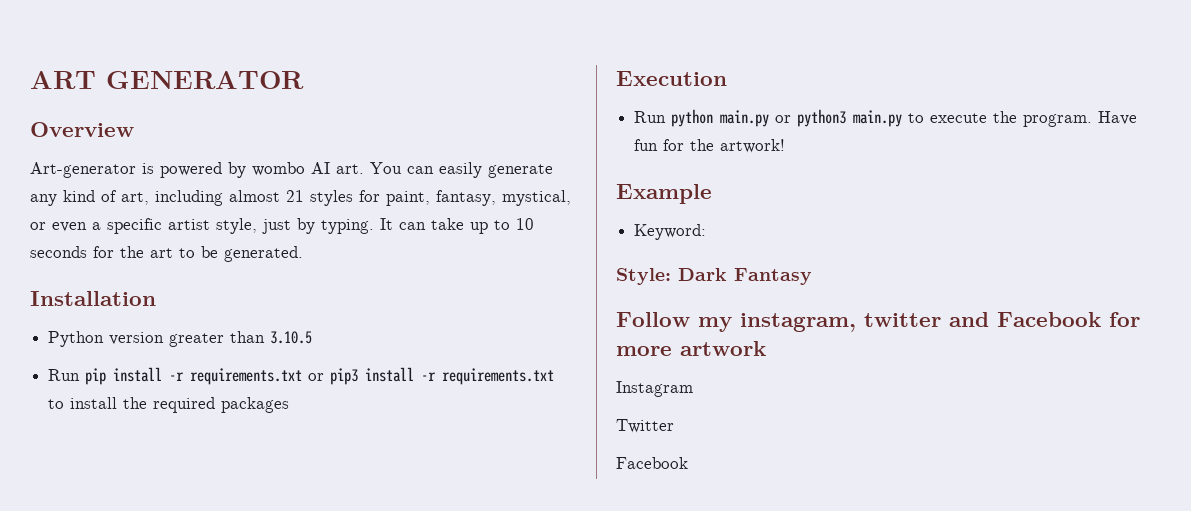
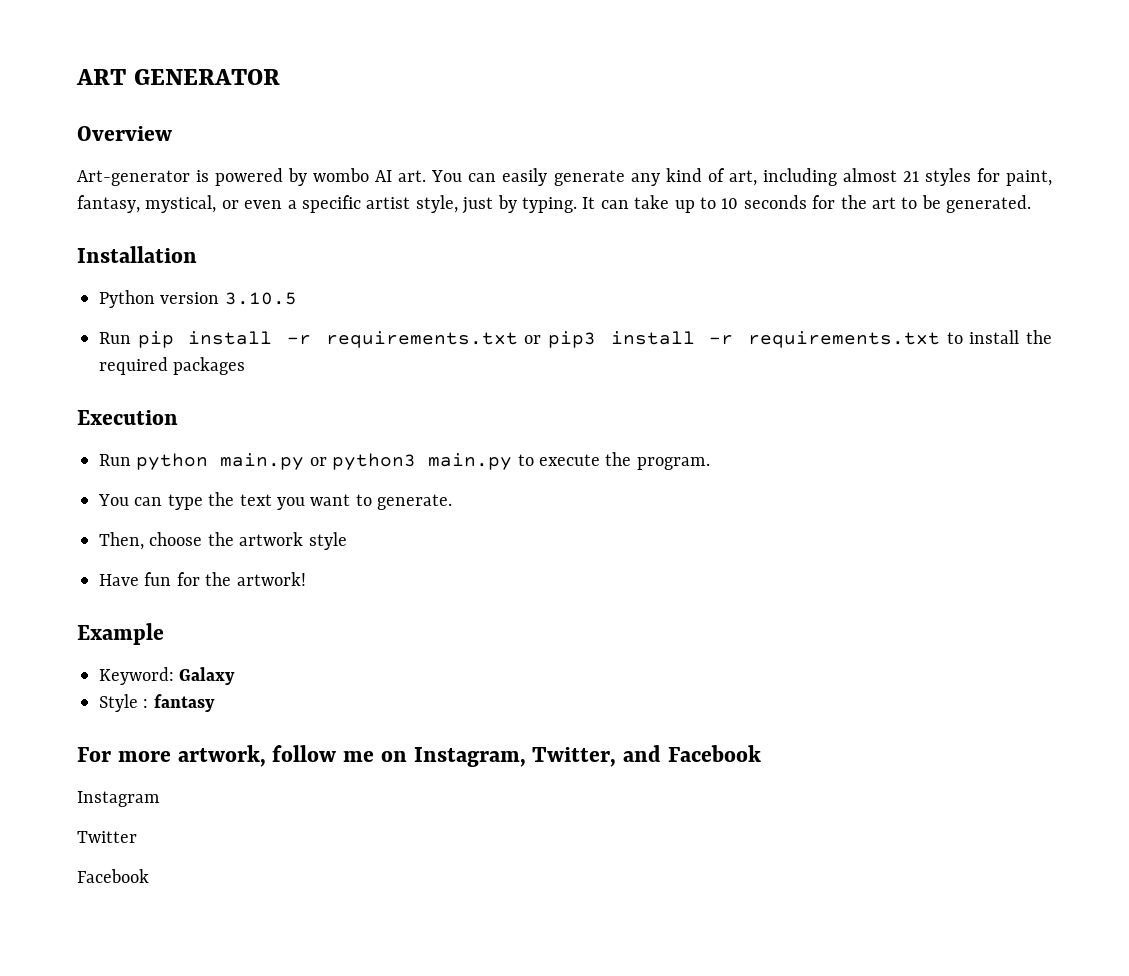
[169,331,266,347] greater than -> (220, 298) none
(1093, 120) none -> [98,492,453,510] [99,532,347,550] // You can type the text you want to generate. // Then, choose the artwork style //
[616,268,812,285] [616,312,941,332] // Style: Dark Fantasy // Follow my instagram, twitter -> [179,667,236,685] [99,694,215,712] [77,745,617,767] Galaxy // Style : fantasy // For more artwork, follow me on Instagram, Twitter,
[1109,312,1140,327] [616,341,766,356] for more artwork -> (761, 753) none

